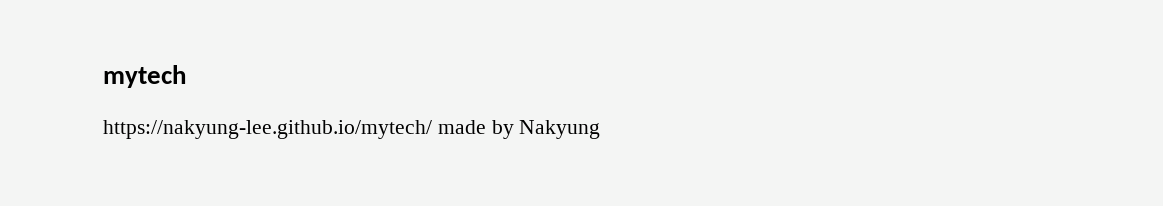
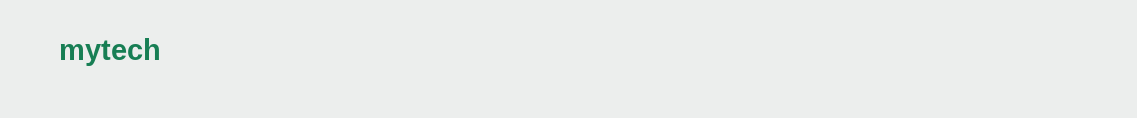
[103,120,601,139] // https://nakyung-lee.github.io/mytech/ made by Nakyung -> (161, 52) none

